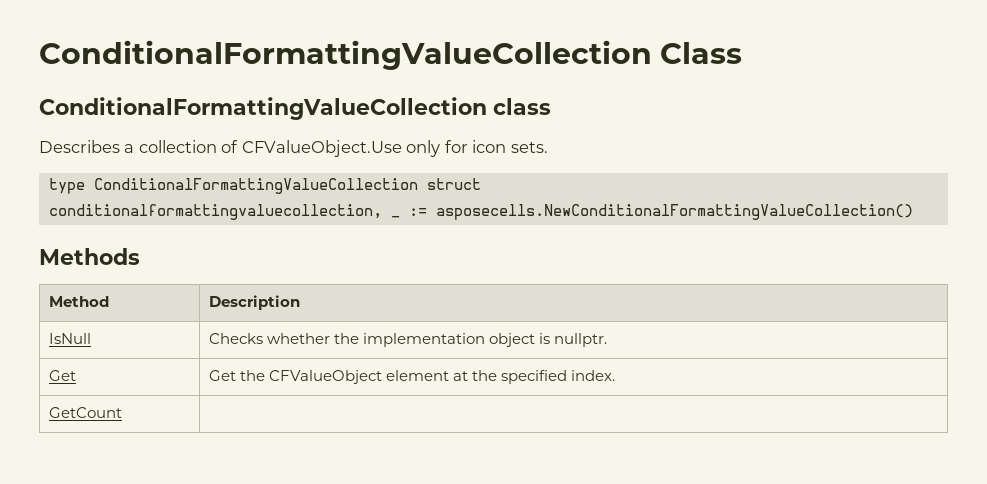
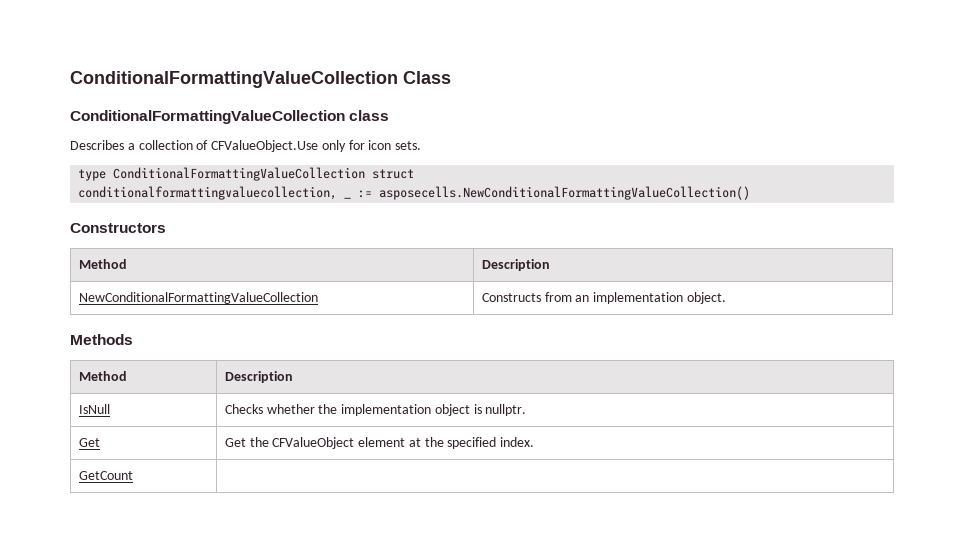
(913, 212) none -> [70,223,166,233] [78,259,127,269] [481,259,550,271] [78,292,318,304] [481,292,726,304] // Constructors // Method | Description // NewConditionalFormattingValueCollection | Constructs from an implementation object.

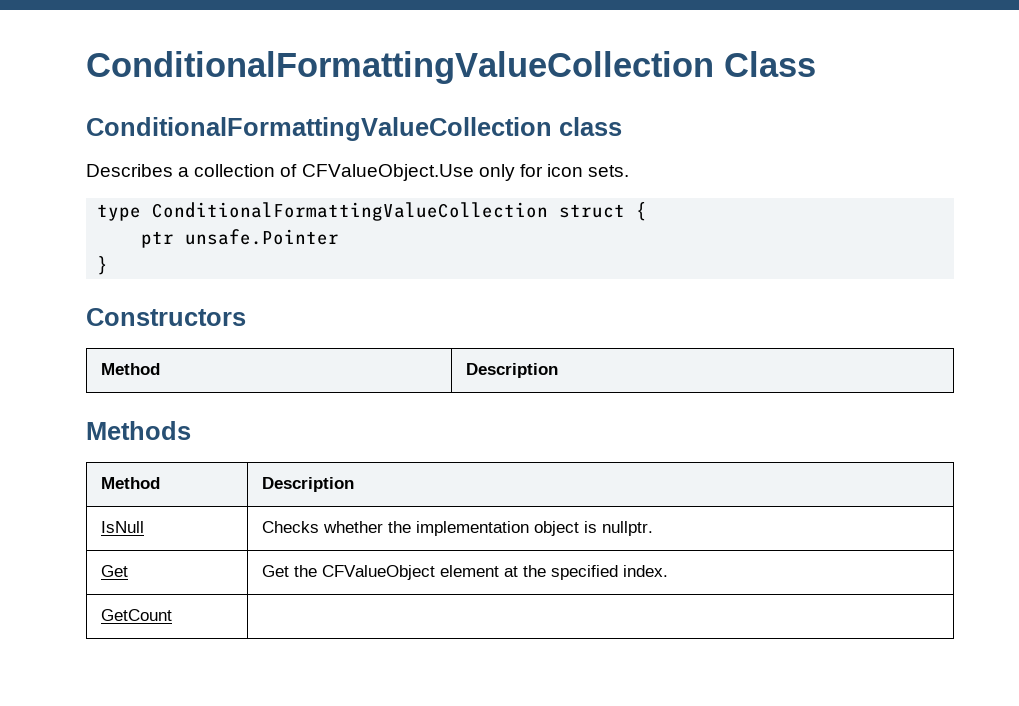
[78,186,751,200] // conditionalformattingvaluecollection, _ := asposecells.NewConditionalFormattingValueCollection() -> [636,202,648,221] [141,229,340,248] [97,256,109,275] { // ptr unsafe.Pointer // }
[78,292,318,304] [481,292,726,304] // NewConditionalFormattingValueCollection | Constructs from an implementation object. -> (558, 370) none

